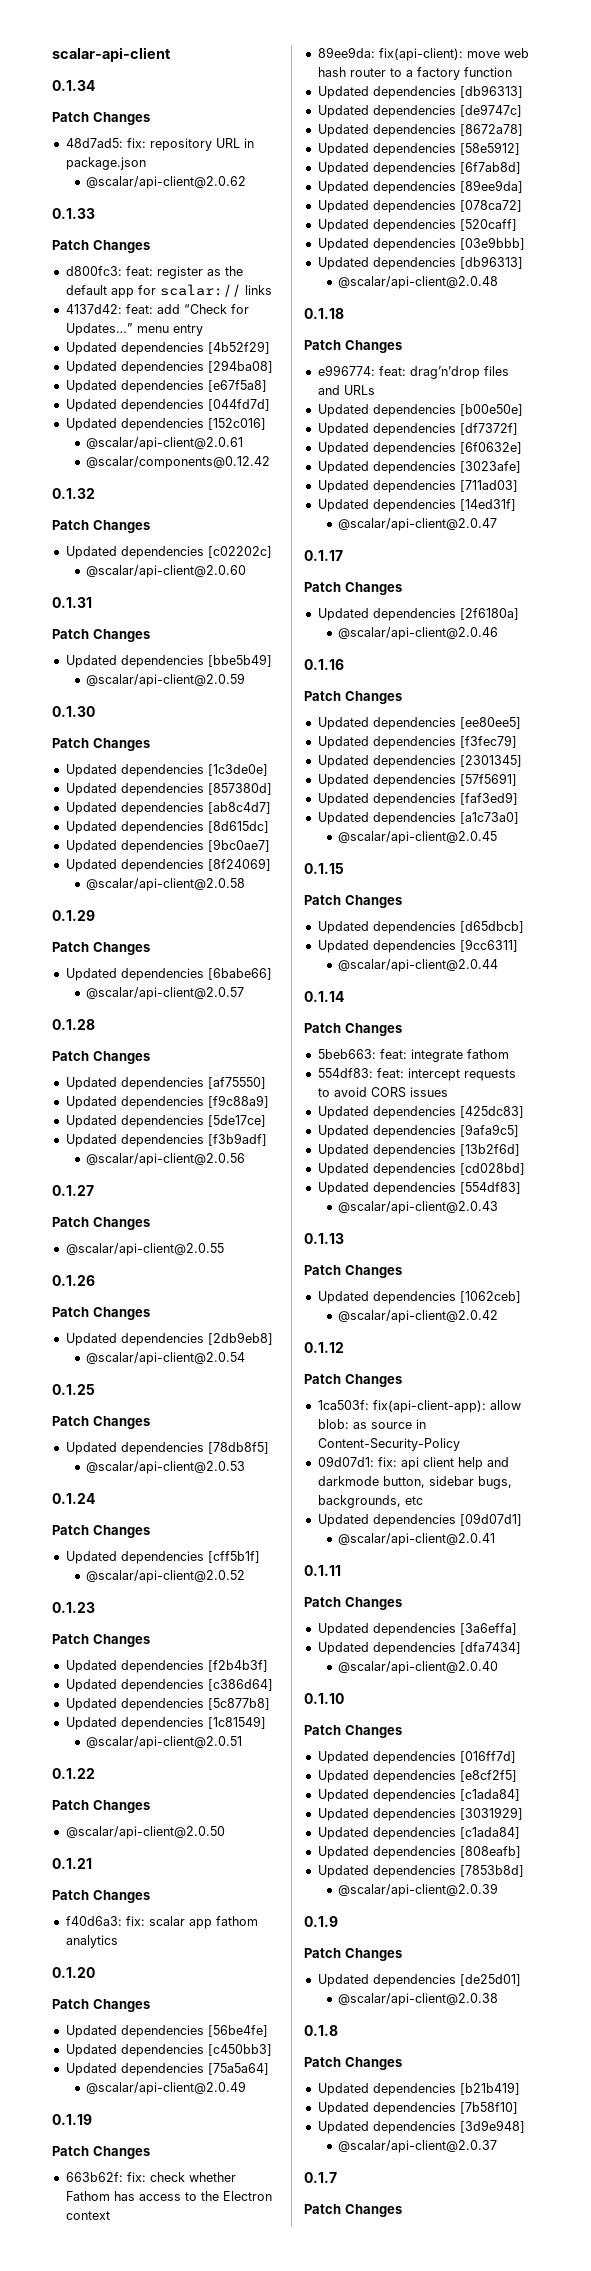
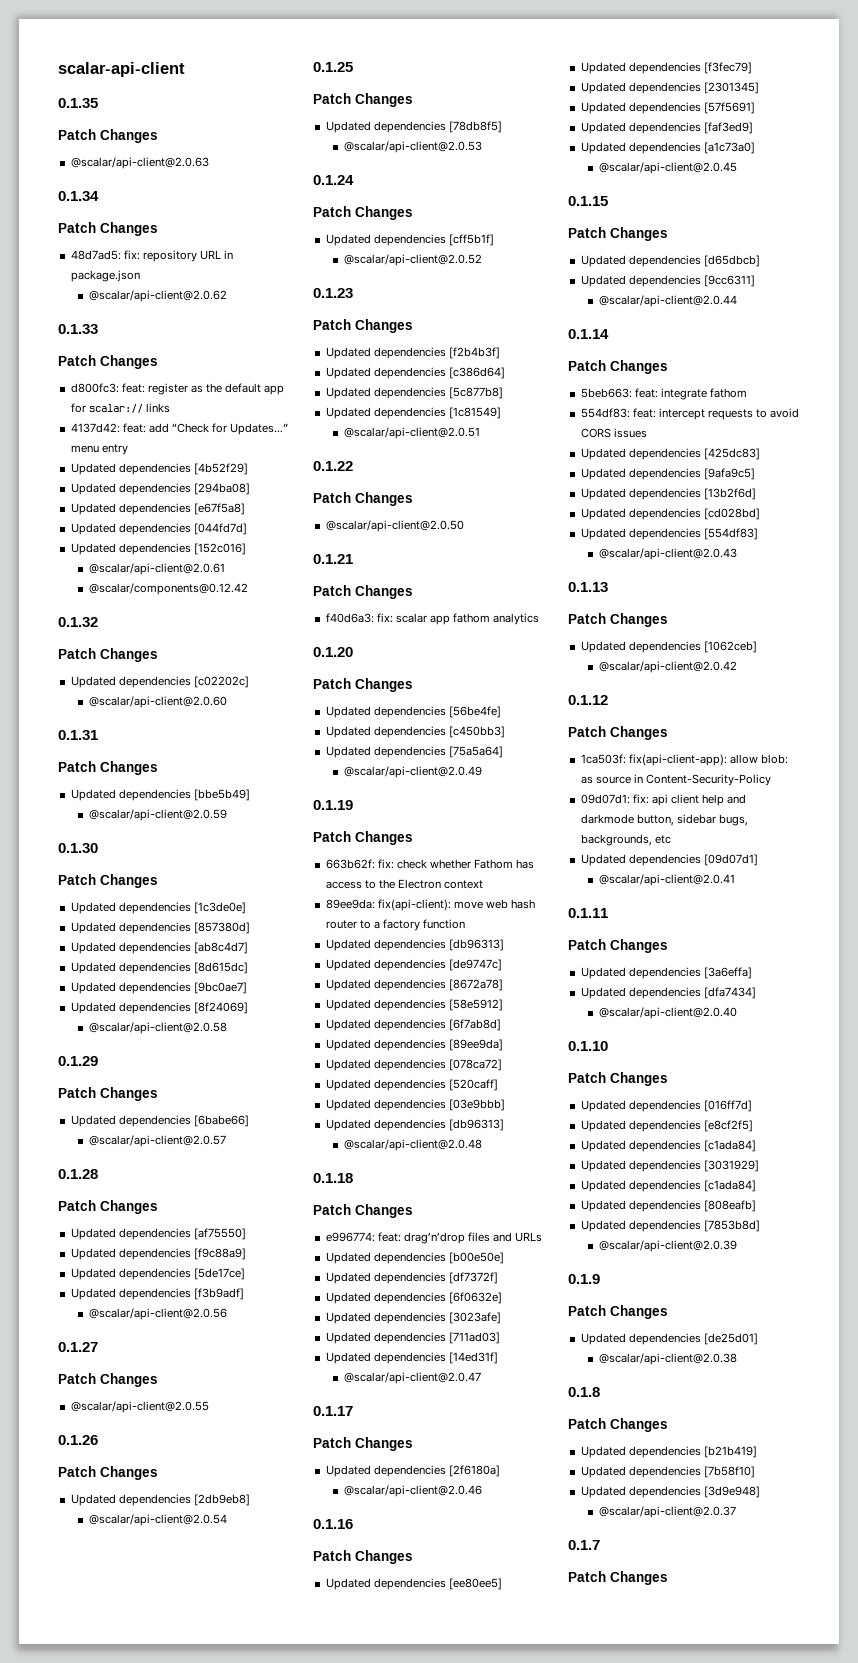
(171, 54) none -> [58,98,98,108] [58,129,158,143] [70,157,209,169] // 0.1.35 // Patch Changes // @scalar/api-client@2.0.63

